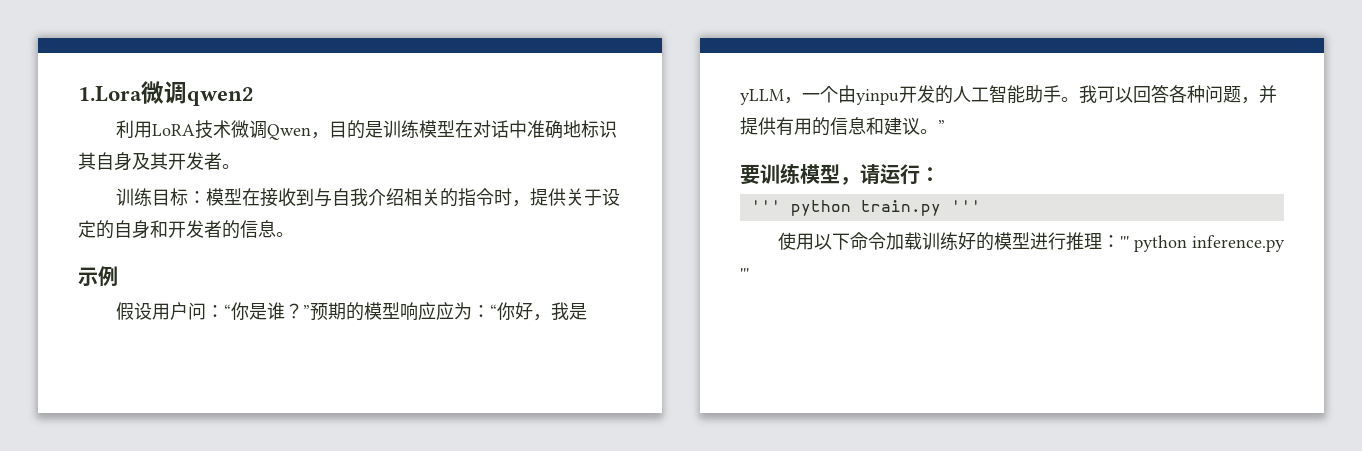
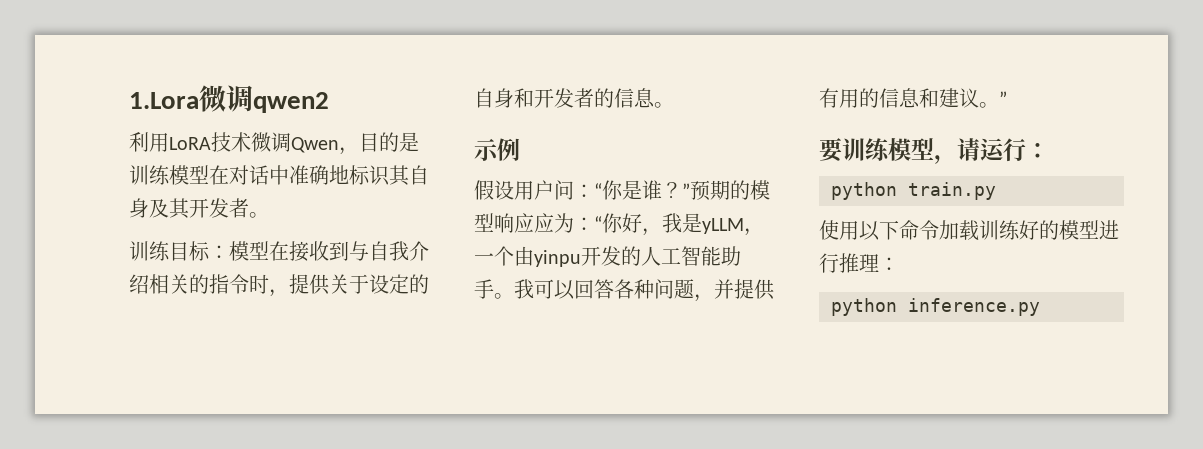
[750,200,781,212] ''' -> (1049, 150) none
[950,200,981,212] ''' -> (996, 191) none
[1119,236,1129,248] ''' -> (899, 264) //
[740,268,749,280] ''' -> (1040, 307) none

